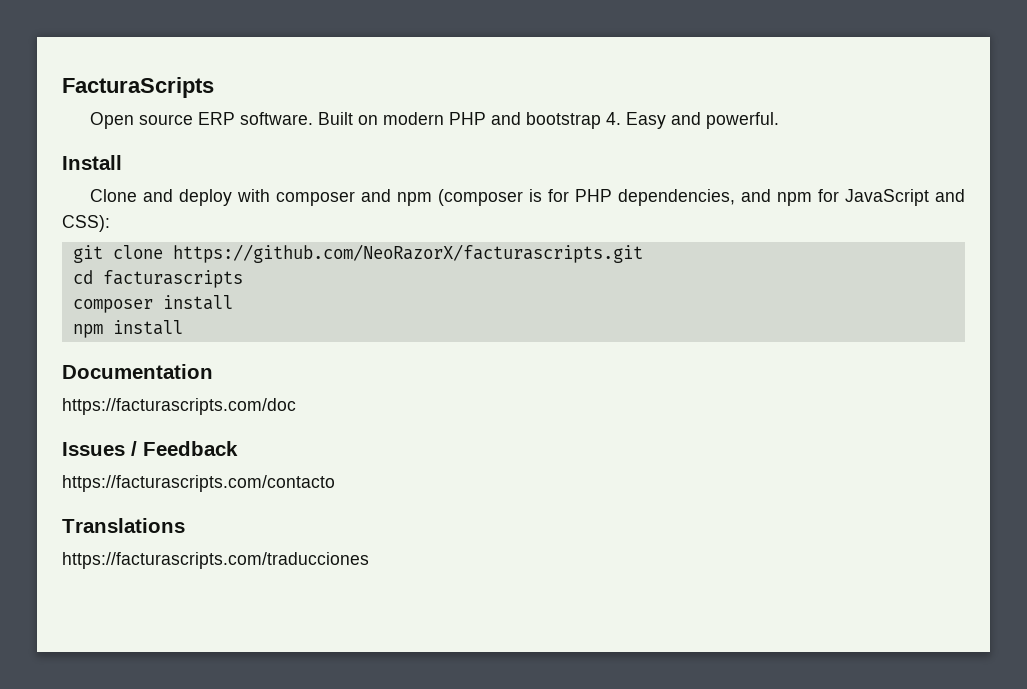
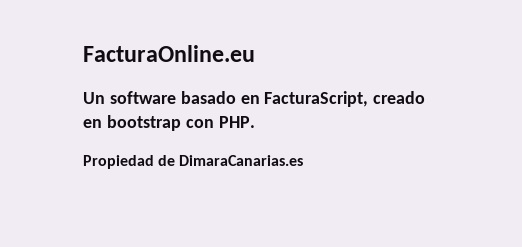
[62,77,214,98] [89,112,779,129] [62,155,122,170] [89,189,965,206] [62,215,110,232] [72,244,643,263] [72,270,243,288] [72,295,233,313] [72,320,183,338] [62,364,213,379] [62,398,296,415] [62,441,238,456] [62,475,335,492] [62,518,185,533] [62,552,369,569] FacturaScripts // Open source ERP software. Built on modern PHP and bootstrap 4. Easy and powerful. // Install // Clone and deploy with composer and npm (composer is for PHP dependencies, and npm for JavaScript and CSS): // git clone https://github.com/NeoRazorX/facturascripts.git // cd facturascripts // composer install // npm install // Documentation // https://facturascripts.com/doc // Issues / Feedback // https://facturascripts.com/contacto // Translations // https://facturascripts.com/traducciones -> [83,45,255,62] [83,91,426,107] [83,115,255,131] [83,155,304,169] FacturaOnline.eu // Un software basado en FacturaScript, creado en bootstrap con PHP. // Propiedad de DimaraCanarias.es

